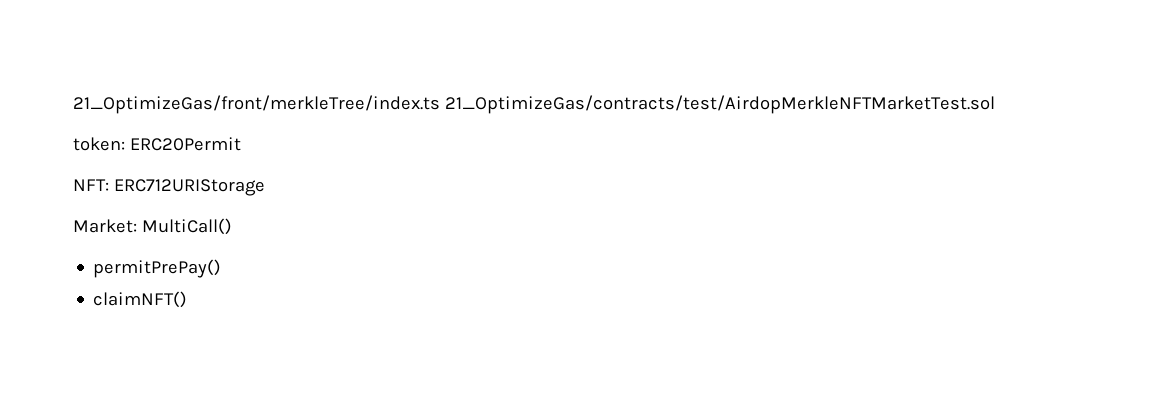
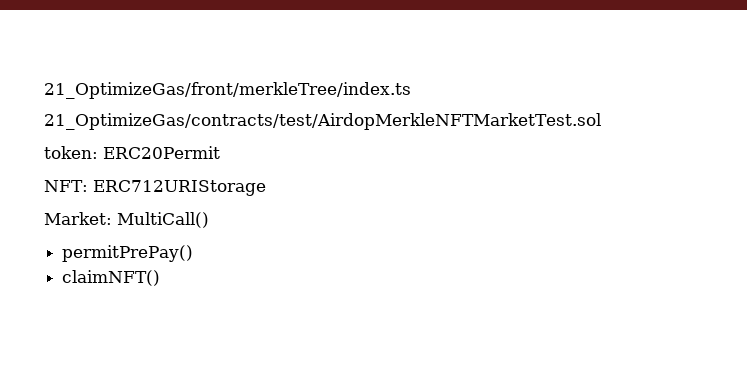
(440, 104) none -> (411, 90) //

